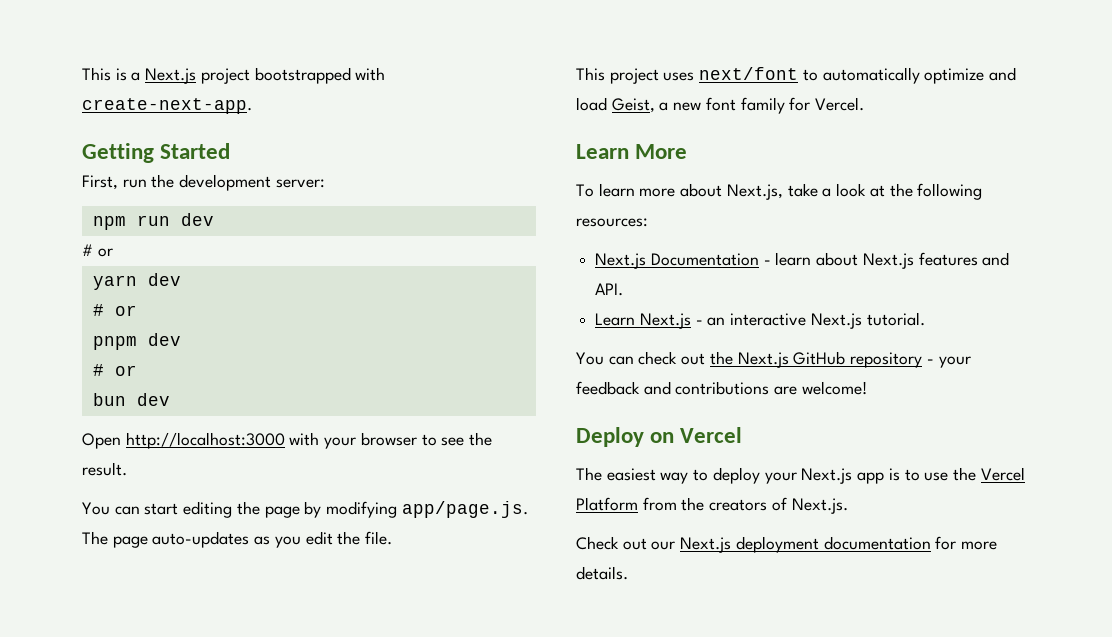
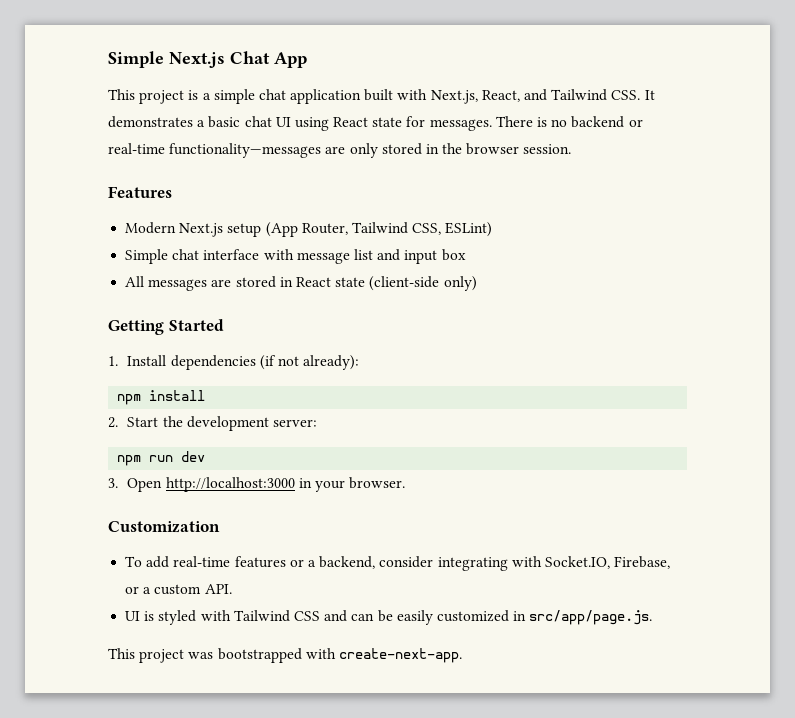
[82,67,386,84] [82,98,252,114] [82,143,231,163] [82,175,147,190] This is a Next.js project bootstrapped with create-next-app. // Getting Started // First, run -> [108,51,307,68] [108,89,655,104] [108,116,643,131] [108,143,572,158] [108,186,172,198] [125,222,493,237] [125,249,466,264] [125,276,477,291] [108,319,224,335] [108,355,360,370] [117,390,206,405] [108,417,159,428] Simple Next.js Chat App // This project is a simple chat application built with Next.js, React, and Tailwind CSS. It demonstrates a basic chat UI using React state for messages. There is no backend or real-time functionality—messages are only stored in the browser session. // Features // Modern Next.js setup (App Router, Tailwind CSS, ESLint) // Simple chat interface with message list and input box // All messages are stored in React state (client-side only) // Getting Started // 1. Install dependencies (if not already): // npm install // 2. Start
[82,244,113,257] [92,273,181,290] [92,304,137,316] [92,333,181,350] [92,364,137,376] [92,393,170,406] [82,432,493,449] [82,462,127,476] [82,501,528,518] [82,531,393,548] [576,67,1017,84] [576,97,865,114] [576,144,688,159] [576,183,983,200] [576,218,648,227] [595,252,1010,269] [595,283,624,296] [595,312,925,329] [576,351,971,368] [576,381,867,395] [576,427,743,447] [576,467,1025,484] [576,497,848,514] [576,536,998,553] [576,566,628,580] # or // yarn dev // # or // pnpm dev // # or // bun dev // Open http://localhost:3000 with your browser to see the result. // You can start editing the page by modifying app/page.js. The page auto-updates as you edit the file. // This project uses next/font to automatically optimize and load Geist, a new font family for Vercel. // Learn More // To learn more about Next.js, take a look at the following resources: // Next.js Documentation - learn about Next.js features and API. // Learn Next.js - an interactive Next.js tutorial. // You can check out the Next.js GitHub repository - your feedback and contributions are welcome! // Deploy on Vercel // The easiest way to deploy your Next.js app is to use the Vercel Platform from the creators of Next.js. // Check out our Next.js deployment documentation for more details. -> [108,477,406,492] [108,521,220,533] [125,556,671,571] [125,584,232,595] [125,610,653,625] [108,648,462,663] 3. Open http://localhost:3000 in your browser. // Customization // To add real-time features or a backend, consider integrating with Socket.IO, Firebase, or a custom API. // UI is styled with Tailwind CSS and can be easily customized in src/app/page.js. // This project was bootstrapped with create-next-app.

